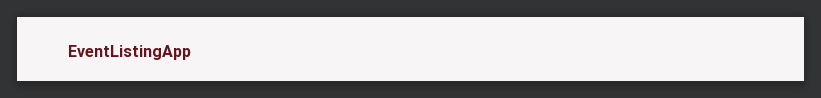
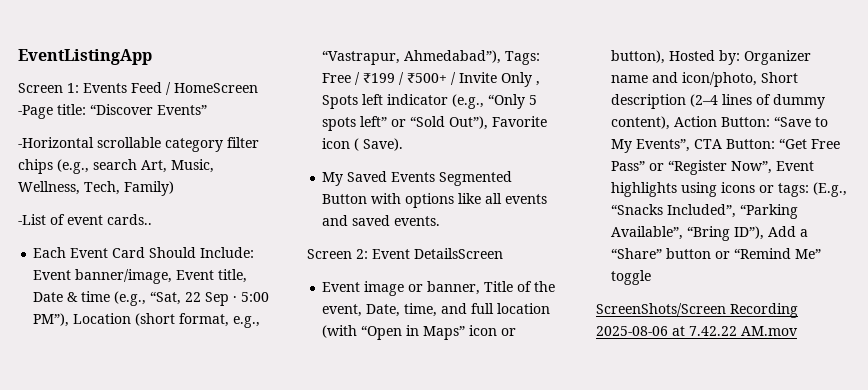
(191, 52) none -> [18,82,258,95] [18,104,207,119] [18,137,259,152] [18,159,214,174] [18,181,174,196] [18,214,152,225] [33,247,255,258] [33,269,248,284] [33,291,270,306] [33,313,261,328] [322,50,541,65] [322,72,541,87] [322,94,538,109] [322,116,548,131] [322,138,404,151] [322,171,513,186] [322,193,548,208] [322,215,441,226] [307,248,503,259] [322,281,556,296] [322,303,551,317] [322,325,517,340] [611,50,812,65] [611,72,799,87] [611,94,826,109] [611,116,829,130] [611,138,841,153] [611,160,815,175] [611,182,848,197] [611,204,799,219] [611,226,809,241] [611,248,822,259] [611,270,652,285] [596,303,798,318] [596,326,798,336] // Screen 1: Events Feed / HomeScreen -Page title: “Discover Events” // -Horizontal scrollable category filter chips (e.g., search Art, Music, Wellness, Tech, Family) // -List of event cards.. // Each Event Card Should Include: Event banner/image, Event title, Date & time (e.g., “Sat, 22 Sep · 5:00 PM”), Location (short format, e.g., “Vastrapur, Ahmedabad”), Tags: Free / ₹199 / ₹500+ / Invite Only , Spots left indicator (e.g., “Only 5 spots left” or “Sold Out”), Favorite icon ( Save). // My Saved Events Segmented Button with options like all events and saved events. // Screen 2: Event DetailsScreen // Event image or banner, Title of the event, Date, time, and full location (with “Open in Maps” icon or button), Hosted by: Organizer name and icon/photo, Short description (2–4 lines of dummy content), Action Button: “Save to My Events”, CTA Button: “Get Free Pass” or “Register Now”, Event highlights using icons or tags: (E.g., “Snacks Included”, “Parking Available”, “Bring ID”), Add a “Share” button or “Remind Me” toggle // ScreenShots/Screen Recording 2025-08-06 at 7.42.22 AM.mov

